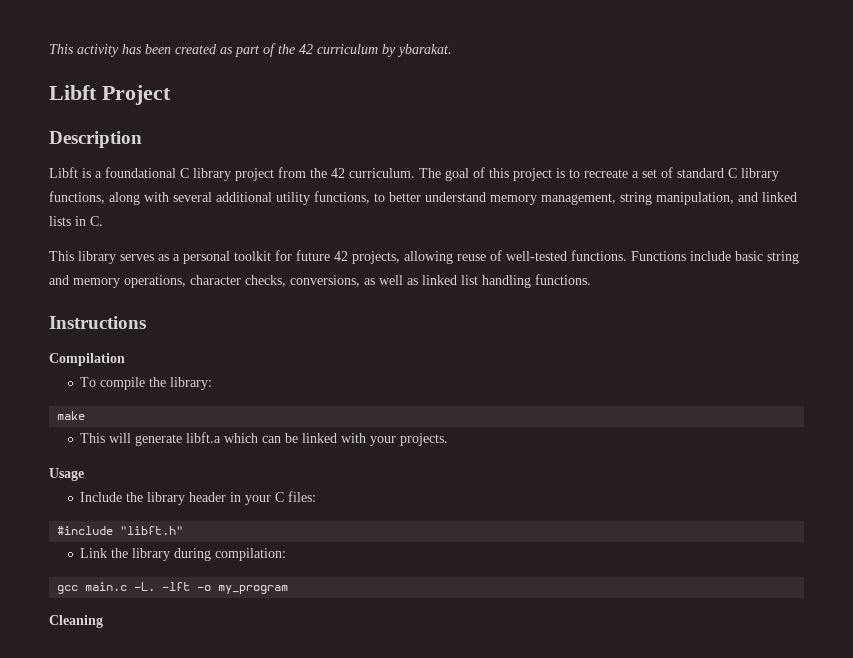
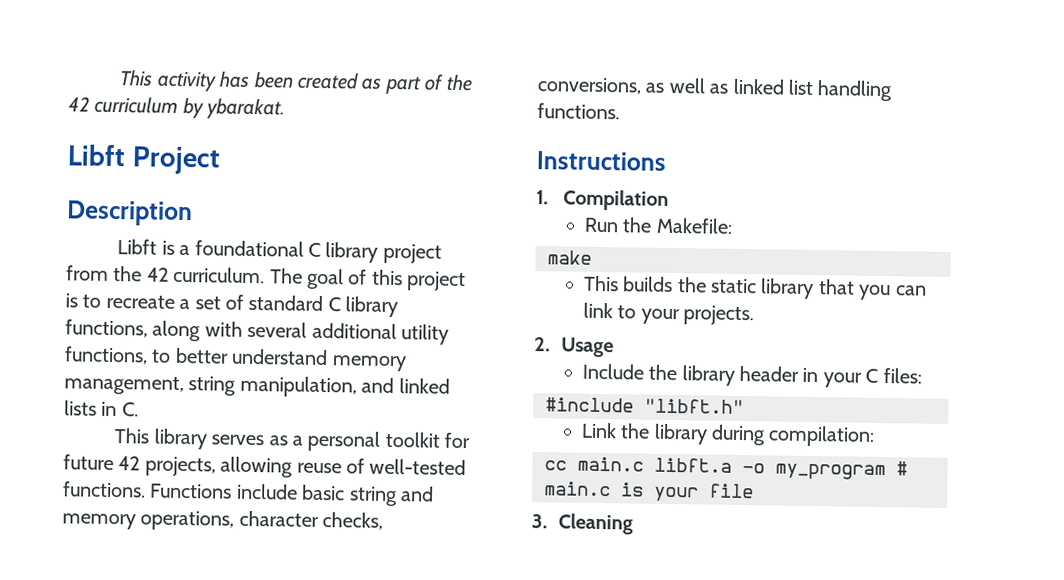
(146, 322) none -> [536,190,549,205] 1.
[80,377,213,390] [57,411,86,420] [80,432,367,446] To compile the library: // make // This will generate libft.a which can be linked with -> [583,217,733,234] [547,250,592,265] [582,275,927,301] [582,302,637,319] Run the Makefile: // make // This builds the static library that you can link to
(449, 439) none -> [534,337,551,352] 2.
[57,582,289,594] gcc main.c -L. -lft -o my_program // -> [544,456,908,481] [544,481,754,502] [531,514,548,529] cc main.c libft.a -o my_program # main.c is your file // 3.

